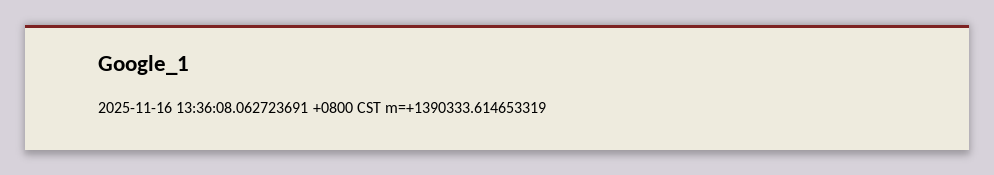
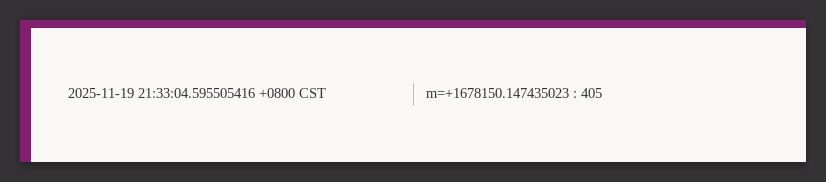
[98,55,189,75] [98,102,547,113] Google_1 // 2025-11-16 13:36:08.062723691 +0800 CST m=+1390333.614653319 -> [68,88,602,98] 2025-11-19 21:33:04.595505416 +0800 CST m=+1678150.147435023 : 405

